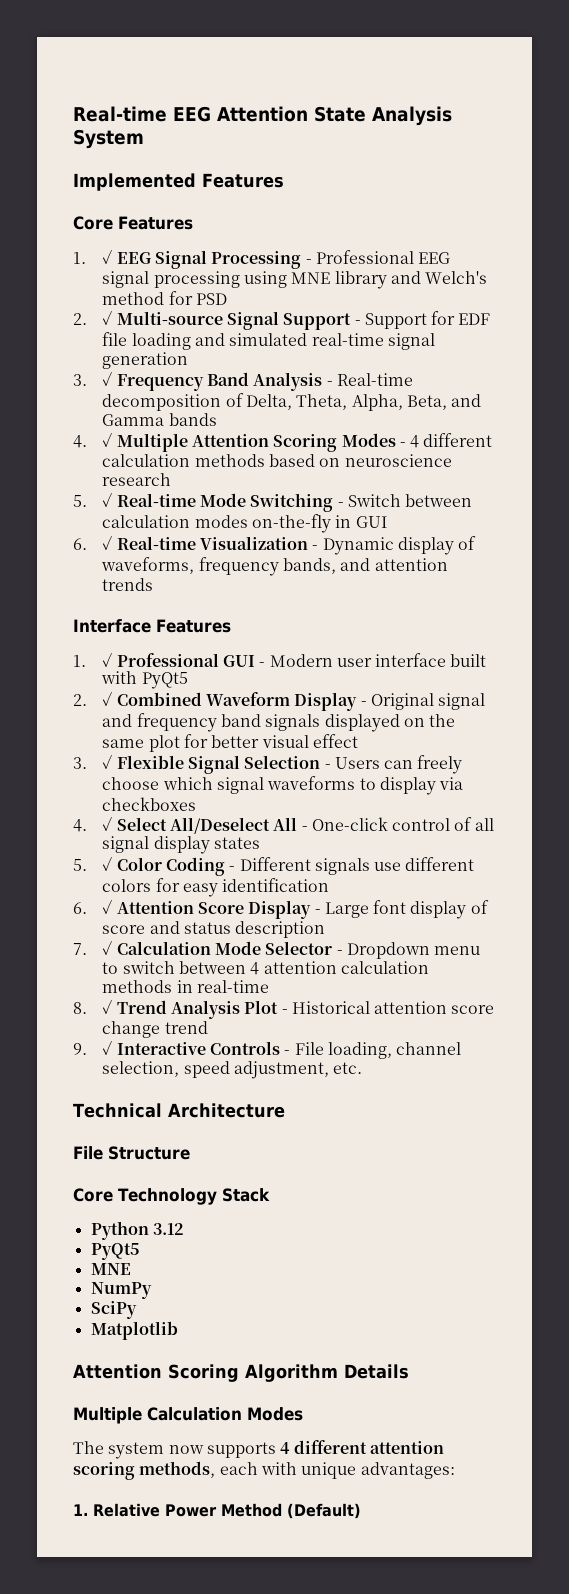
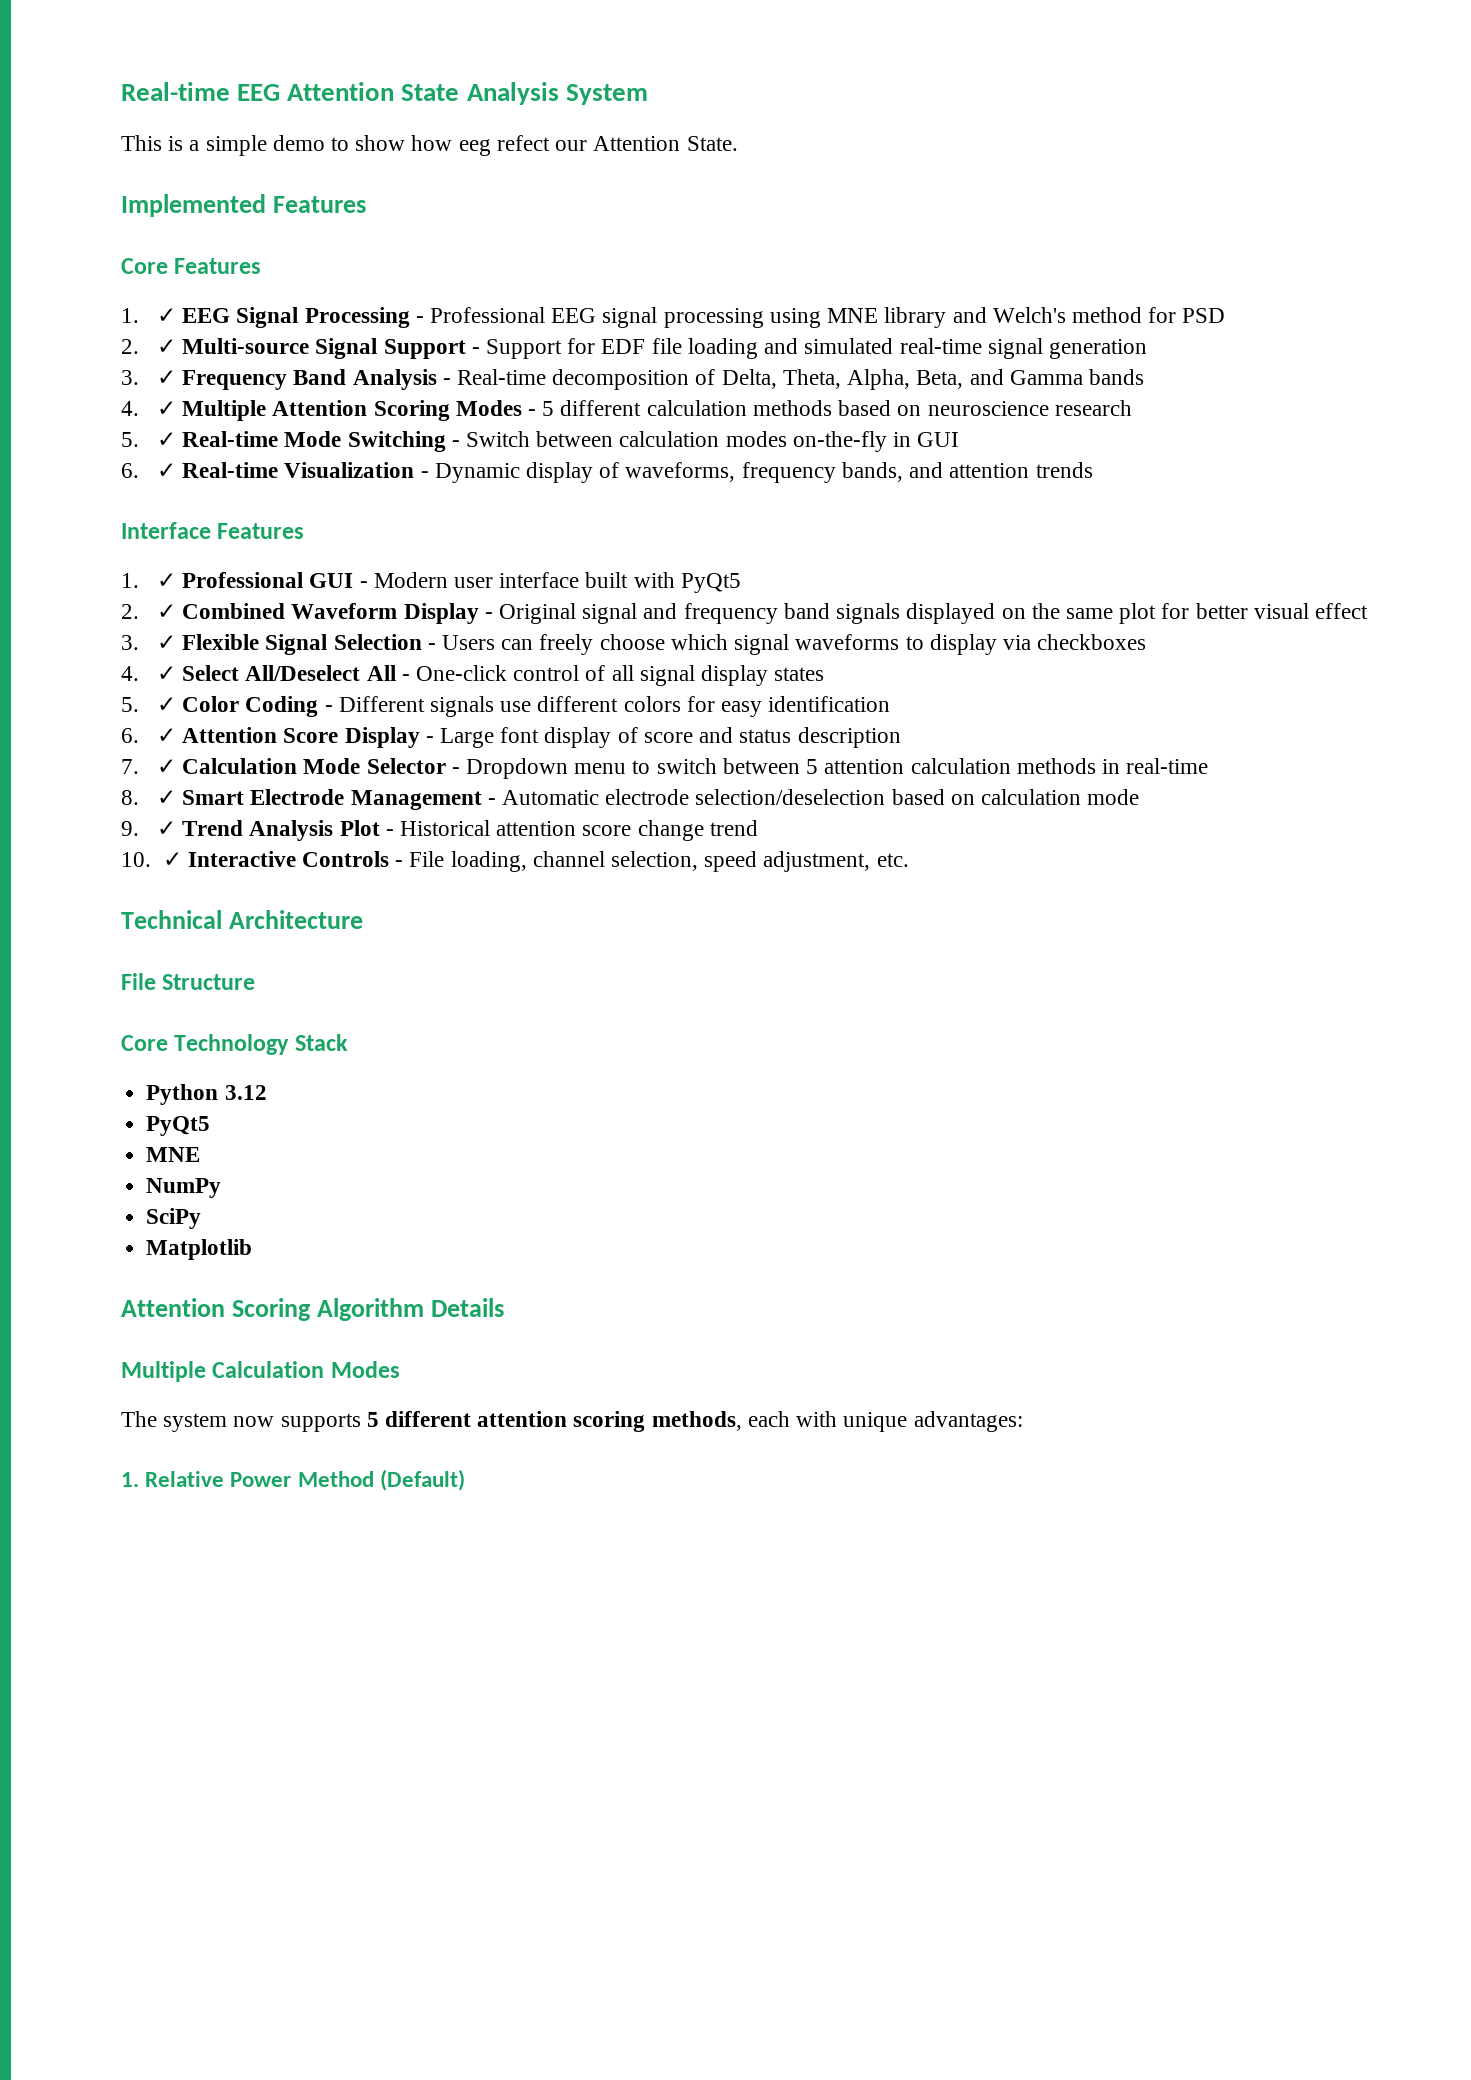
(144, 139) none -> [121,135,738,156] // This is a simple demo to show how eeg refect our Attention State.
[410,435,420,448] 4 -> [542,401,555,416] 5
[250,962,260,975] 4 -> [806,759,819,774] 5
(113, 1006) none -> [182,789,1140,810] [121,821,176,836] Smart Electrode Management - Automatic electrode selection/deselection based on calculation mode // 9. ✓
[73,1043,87,1055] 9. -> [121,852,151,867] 10.
[280,1442,291,1454] 4 -> [366,1412,379,1427] 5

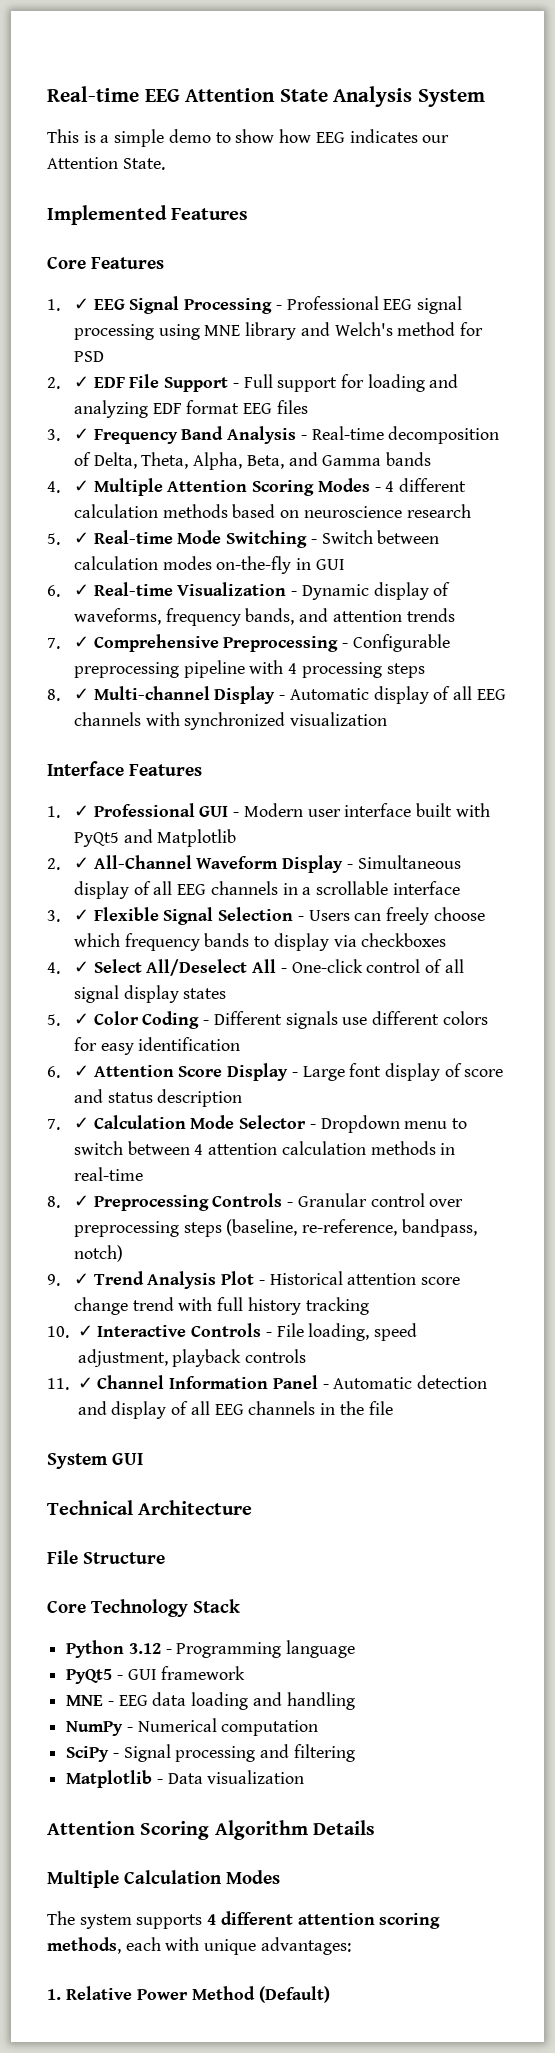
[458,135,550,156] eeg refect -> [315,129,418,143] EEG indicates
[182,338,1147,359] Multi-source Signal Support - Support for EDF file loading and simulated real-time signal generation -> [93,374,459,392] [73,400,308,418] EDF File Support - Full support for loading and analyzing EDF format EEG files
[542,401,555,416] 5 -> [385,481,395,492] 4
(1093, 470) none -> [47,634,450,652] [73,660,425,678] [47,686,506,704] [73,712,388,730] // 7. ✓ Comprehensive Preprocessing - Configurable preprocessing pipeline with 4 processing steps // 8. ✓ Multi-channel Display - Automatic display of all EEG channels with synchronized visualization
[121,603,286,619] // 2. ✓ Combined -> [123,829,237,847] [47,855,192,870] and Matplotlib // 2. ✓ All-Channel
[499,603,1368,624] Original signal and frequency band signals displayed on the same plot for better visual effect -> [357,855,461,869] [73,881,460,899] Simultaneous display of all EEG channels in a scrollable interface
[734,634,900,655] signal waveforms -> [124,933,250,951] frequency bands
[806,759,819,774] 5 -> [194,1144,204,1155] 4
[182,789,1140,810] Smart Electrode Management - Automatic electrode selection/deselection based on calculation mode -> [93,1193,464,1211] [73,1219,477,1237] [73,1245,123,1262] Preprocessing Controls - Granular control over preprocessing steps (baseline, re-reference, bandpass, notch)
(758, 828) none -> [178,1297,369,1315] with full history tracking
[532,851,909,872] channel selection, speed adjustment, etc. -> [374,1323,418,1341] [77,1349,307,1367] [47,1375,488,1390] [77,1401,393,1419] [47,1453,143,1469] speed adjustment, playback controls // 11. ✓ Channel Information Panel - Automatic detection and display of all EEG channels in the file // System GUI
[146,1116,211,1136] [146,1147,201,1162] [146,1178,222,1198] [146,1208,202,1229] [146,1239,253,1260] // PyQt5 // MNE // NumPy // SciPy // Matplotlib -> [165,1640,356,1658] [66,1666,246,1684] [66,1692,355,1710] [66,1718,319,1736] [66,1744,355,1762] [66,1770,305,1788] - Programming language // PyQt5 - GUI framework // MNE - EEG data loading and handling // NumPy - Numerical computation // SciPy - Signal processing and filtering // Matplotlib - Data visualization
[233,1412,379,1432] now supports 5 -> [136,1914,217,1929] supports 4

